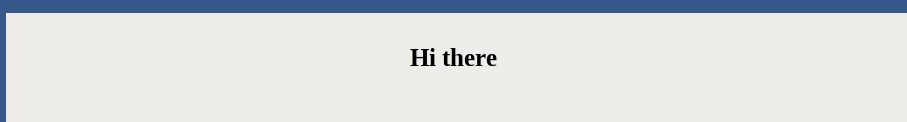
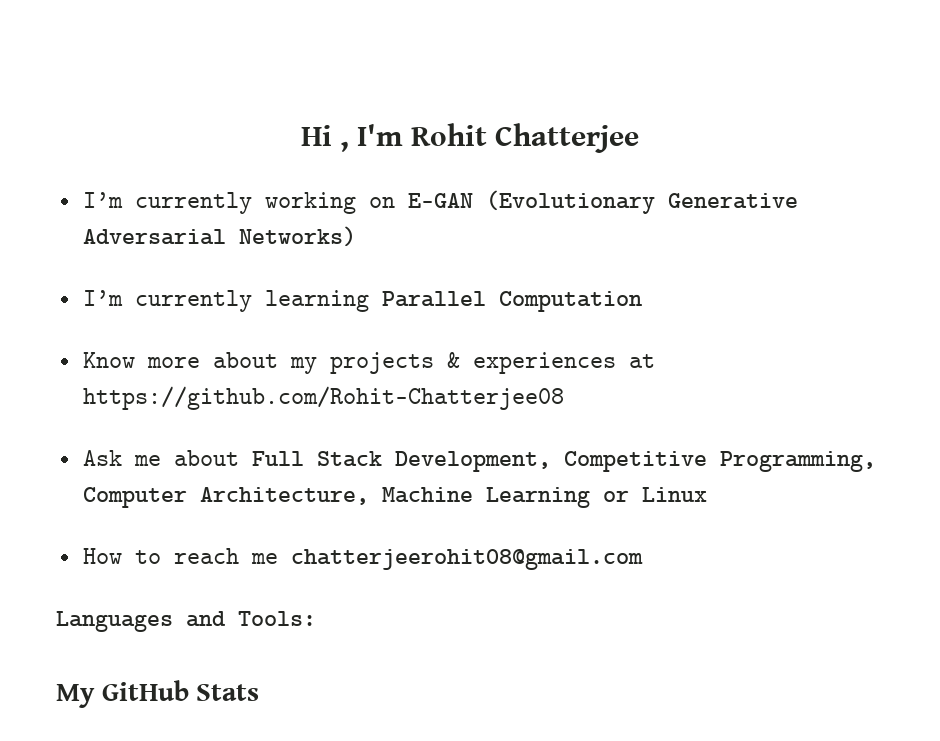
[442,48,498,66] there -> [339,123,640,153] [82,190,798,214] [82,226,356,247] [82,290,642,312] [82,352,655,374] [82,386,564,410] [82,450,876,472] [82,487,707,508] [82,548,643,570] [56,611,316,632] [56,680,260,708] , I'm Rohit Chatterjee // I’m currently working on E-GAN (Evolutionary Generative Adversarial Networks) // I’m currently learning Parallel Computation // Know more about my projects & experiences at https://github.com/Rohit-Chatterjee08 // Ask me about Full Stack Development, Competitive Programming, Computer Architecture, Machine Learning or Linux // How to reach me chatterjeerohit08@gmail.com // Languages and Tools: // My GitHub Stats

